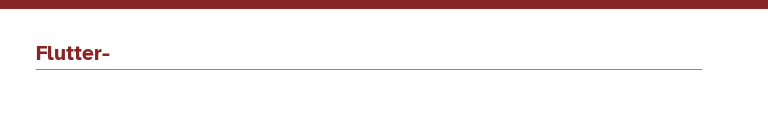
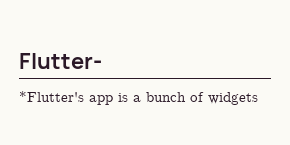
(110, 53) none -> [19,91,258,105] // *Flutter's app is a bunch of widgets

